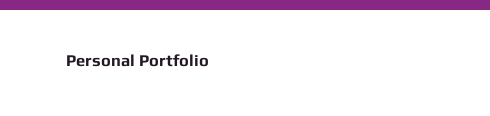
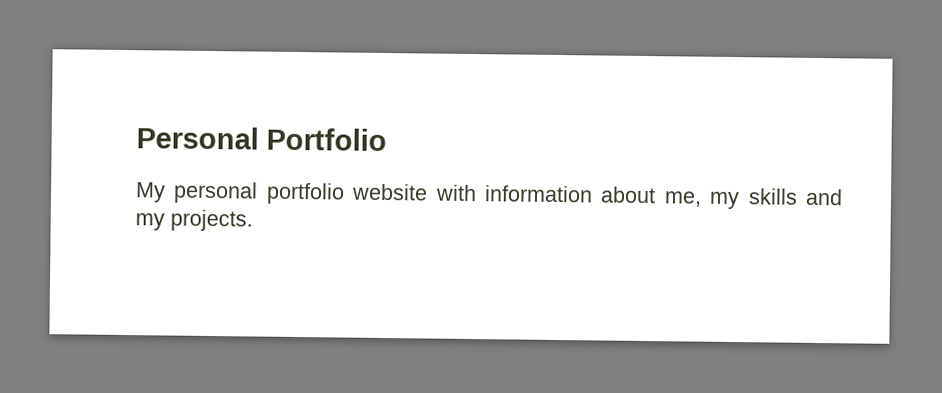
(210, 60) none -> [135,181,843,210] [135,209,253,232] // My personal portfolio website with information about me, my skills and my projects.

